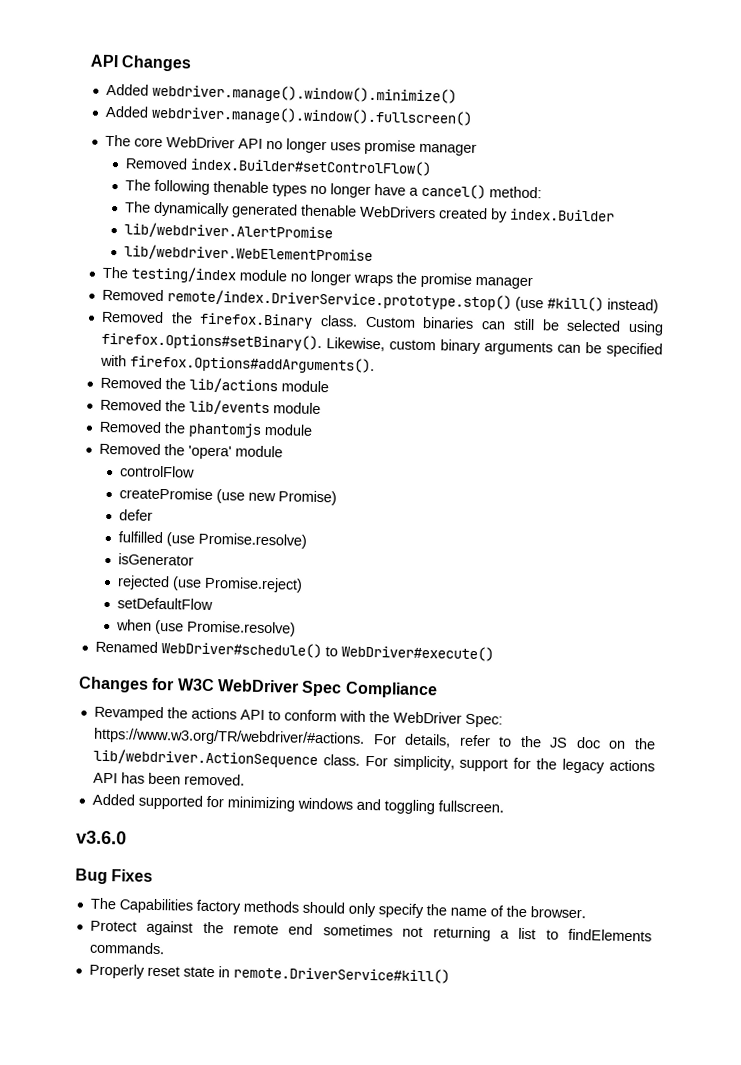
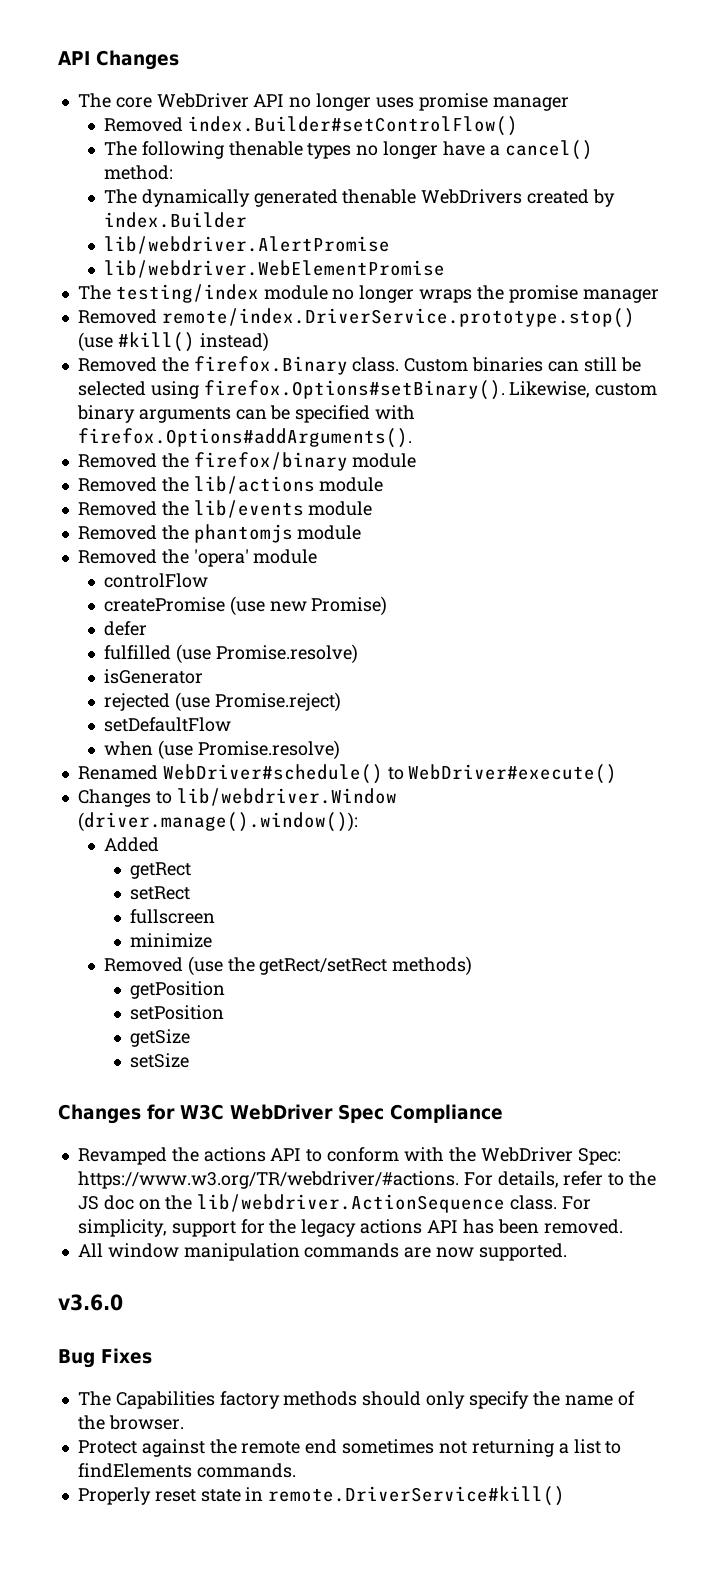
[105,83,457,105] [104,105,473,127] // Added webdriver.manage().window().minimize() // Added webdriver.manage().window().fullscreen() -> (179, 60) none
(375, 364) none -> [77,452,417,471] // Removed the firefox/binary module
(494, 653) none -> [77,788,397,807] [77,812,358,832] [103,837,159,852] [129,862,191,879] [129,886,190,900] [129,909,215,924] [129,933,212,948] [103,956,473,976] [129,981,225,999] [129,1005,224,1020] [129,1029,190,1047] [129,1053,189,1068] // Changes to lib/webdriver.Window (driver.manage().window()): // Added // getRect // setRect // fullscreen // minimize // Removed (use the getRect/setRect methods) // getPosition // setPosition // getSize // setSize
[91,793,504,815] Added supported for minimizing windows and toggling fullscreen. -> [77,1243,567,1261] All window manipulation commands are now supported.

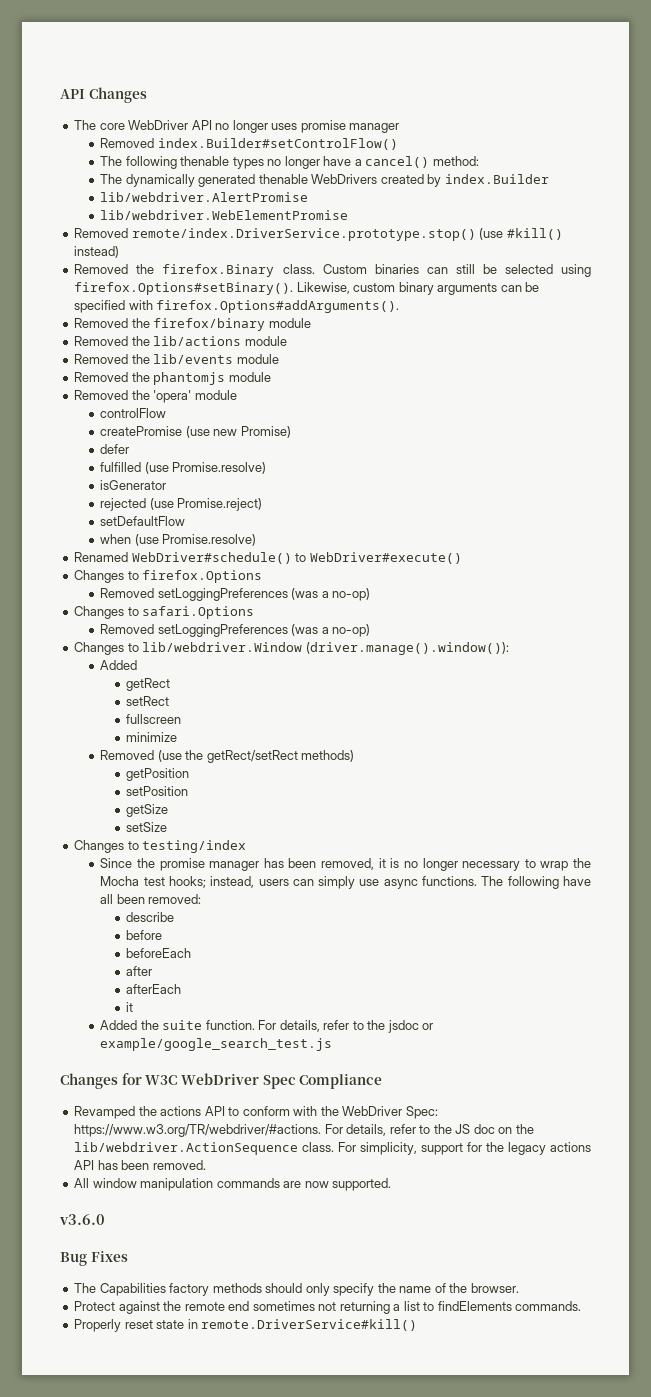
[77,284,659,303] // The testing/index module no longer wraps the promise manager -> (349, 215) none
(618, 774) none -> [74,570,263,583] [100,588,371,601] [74,606,255,619] [100,624,371,637] // Changes to firefox.Options // Removed setLoggingPreferences (was a no-op) // Changes to safari.Options // Removed setLoggingPreferences (was a no-op)
(189, 1060) none -> [74,840,247,853] [100,858,592,871] [100,876,591,889] [100,894,202,904] [126,912,175,922] [126,930,163,940] [126,948,192,958] [126,966,153,976] [126,984,182,994] [126,1002,134,1012] [100,1020,434,1033] [100,1038,333,1051] // Changes to testing/index // Since the promise manager has been removed, it is no longer necessary to wrap the Mocha test hooks; instead, users can simply use async functions. The following have all been removed: // describe // before // beforeEach // after // afterEach // it // Added the suite function. For details, refer to the jsdoc or example/google_search_test.js

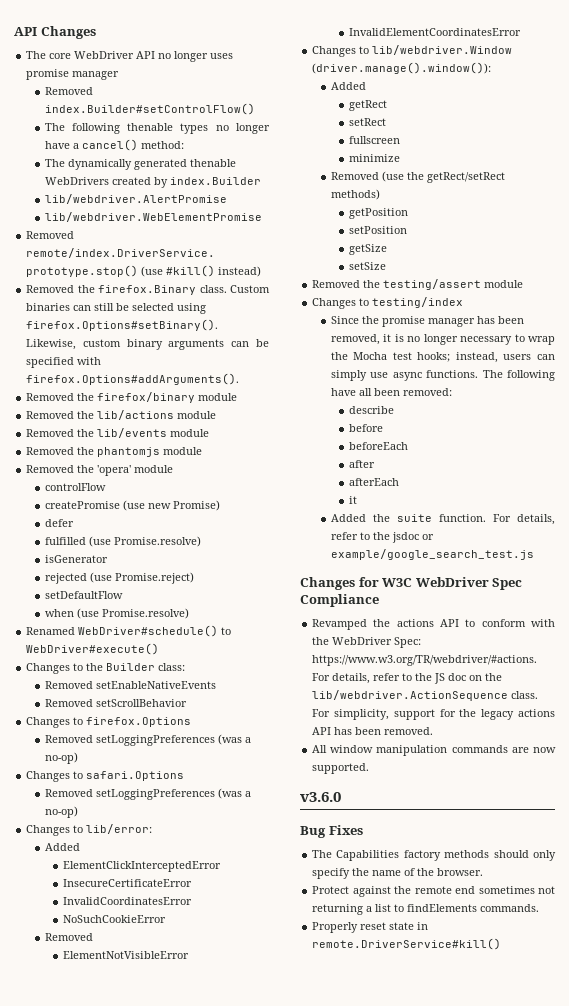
(462, 558) none -> [26,663,186,674] [44,681,216,689] [44,699,187,707] // Changes to the Builder class: // Removed setEnableNativeEvents // Removed setScrollBehavior
(371, 630) none -> [26,824,153,836] [44,843,80,851] [62,861,221,872] [62,879,192,887] [62,897,192,905] [62,915,166,923] [44,933,93,941] [62,951,189,959] [348,28,521,36] // Changes to lib/error: // Added // ElementClickInterceptedError // InsecureCertificateError // InvalidCoordinatesError // NoSuchCookieError // Removed // ElementNotVisibleError // InvalidElementCoordinatesError
(168, 827) none -> [312,279,524,290] // Removed the testing/assert module

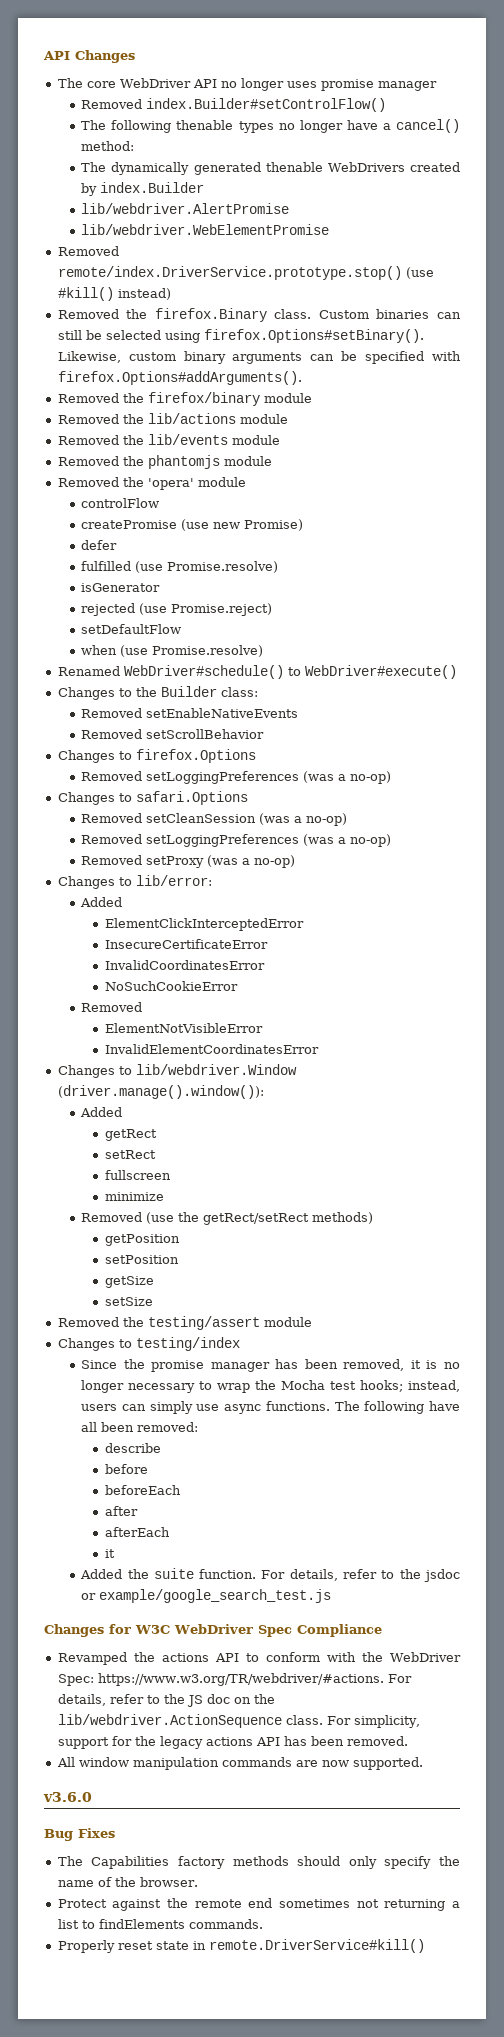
[44,788,251,800] [44,806,78,818] // Removed setLoggingPreferences (was a no-op) -> [81,813,348,826] [81,834,392,847] [81,855,296,868] // Removed setCleanSession (was a no-op) // Removed setLoggingPreferences (was a no-op) // Removed setProxy (was a no-op)

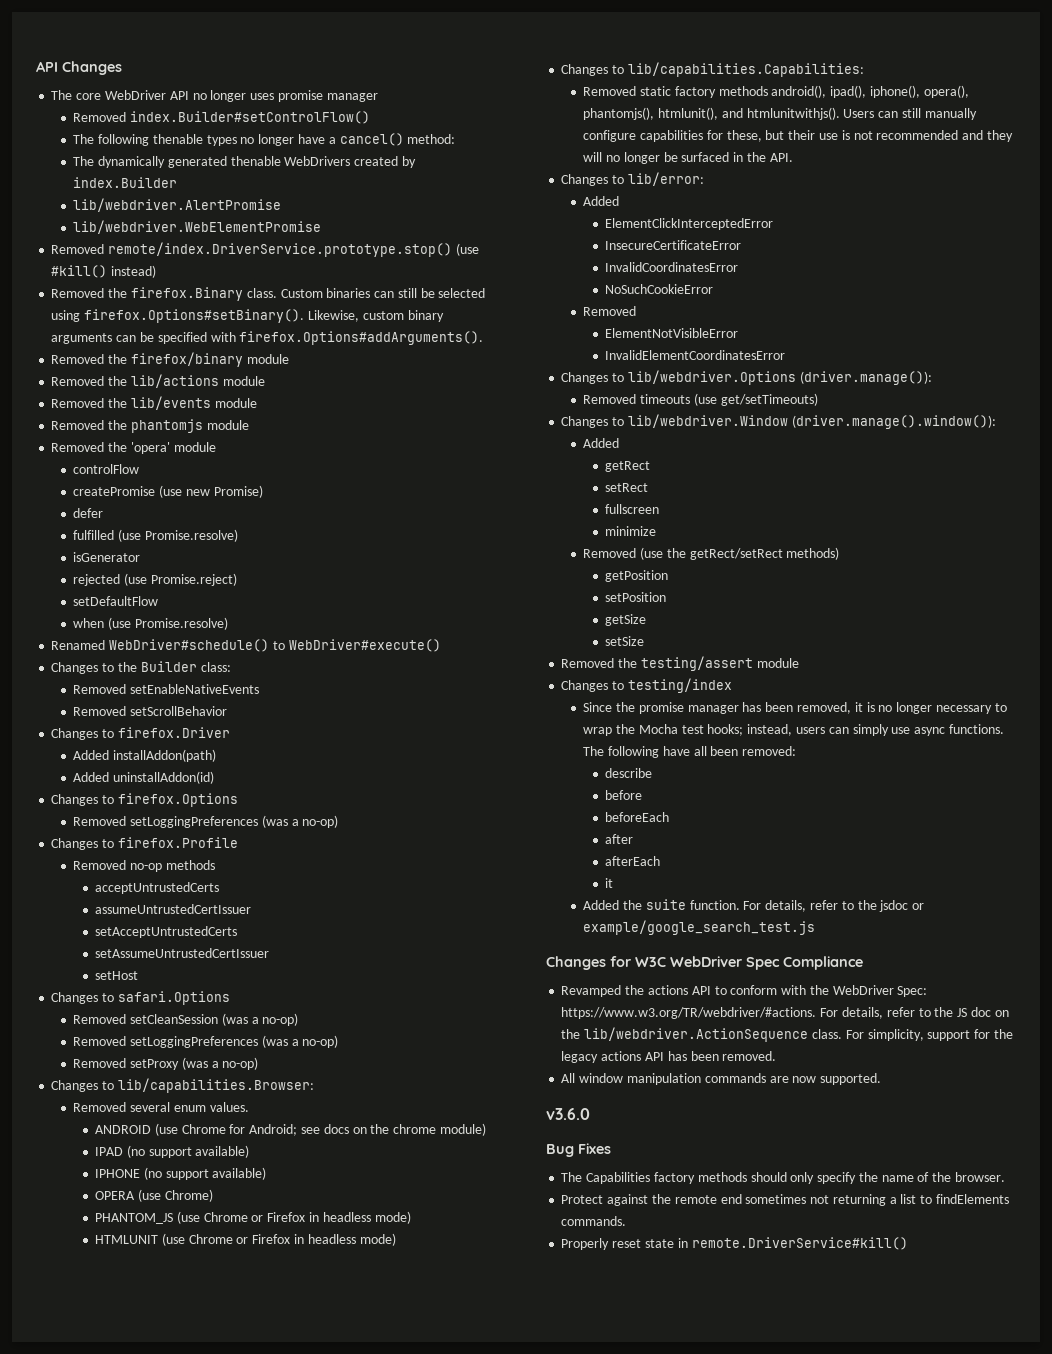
(265, 734) none -> [51,727,230,740] [73,749,217,762] [73,771,215,784] // Changes to firefox.Driver // Added installAddon(path) // Added uninstallAddon(id)
(392, 777) none -> [51,837,238,850] [73,860,215,872] [95,882,220,894] [95,904,252,914] [95,926,238,938] [95,948,270,958] [95,971,139,980] // Changes to firefox.Profile // Removed no-op methods // acceptUntrustedCerts // assumeUntrustedCertIssuer // setAcceptUntrustedCerts // setAssumeUntrustedCertIssuer // setHost
(296, 861) none -> [51,1078,314,1093] [73,1102,249,1112] [95,1123,486,1136] [95,1145,250,1158] [95,1167,267,1180] [95,1189,213,1202] [95,1211,411,1224] [95,1233,396,1246] [561,62,864,77] [583,85,969,98] [583,107,977,120] [583,130,1013,142] [583,152,793,164] // Changes to lib/capabilities.Browser: // Removed several enum values. // ANDROID (use Chrome for Android; see docs on the chrome module) // IPAD (no support available) // IPHONE (no support available) // OPERA (use Chrome) // PHANTOM_JS (use Chrome or Firefox in headless mode) // HTMLUNIT (use Chrome or Firefox in headless mode) // Changes to lib/capabilities.Capabilities: // Removed static factory methods android(), ipad(), iphone(), opera(), phantomjs(), htmlunit(), and htmlunitwithjs(). Users can still manually configure capabilities for these, but their use is not recommended and they will no longer be surfaced in the API.
(319, 1049) none -> [561,370,932,385] [583,393,818,406] // Changes to lib/webdriver.Options (driver.manage()): // Removed timeouts (use get/setTimeouts)

